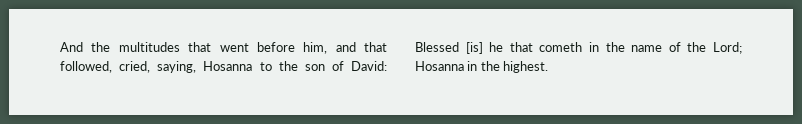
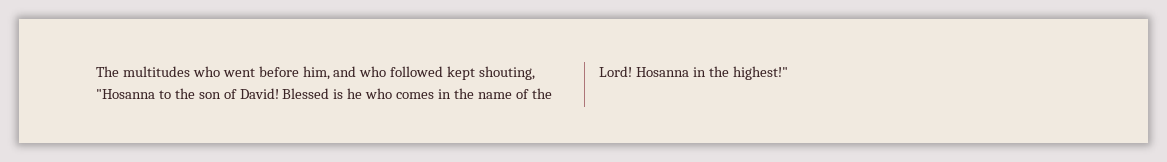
[60,42,387,54] [60,61,387,73] [415,42,583,54] And the multitudes that went before him, and that followed, cried, saying, Hosanna to the son of David: Blessed [is] he that cometh -> [96,66,536,80] [96,88,435,99] The multitudes who went before him, and who followed kept shouting, "Hosanna to the son of David! Blessed is he who comes
[713,42,742,54] Lord; -> [599,66,632,77] Lord!
[503,61,549,73] highest. -> [732,66,788,80] highest!"

